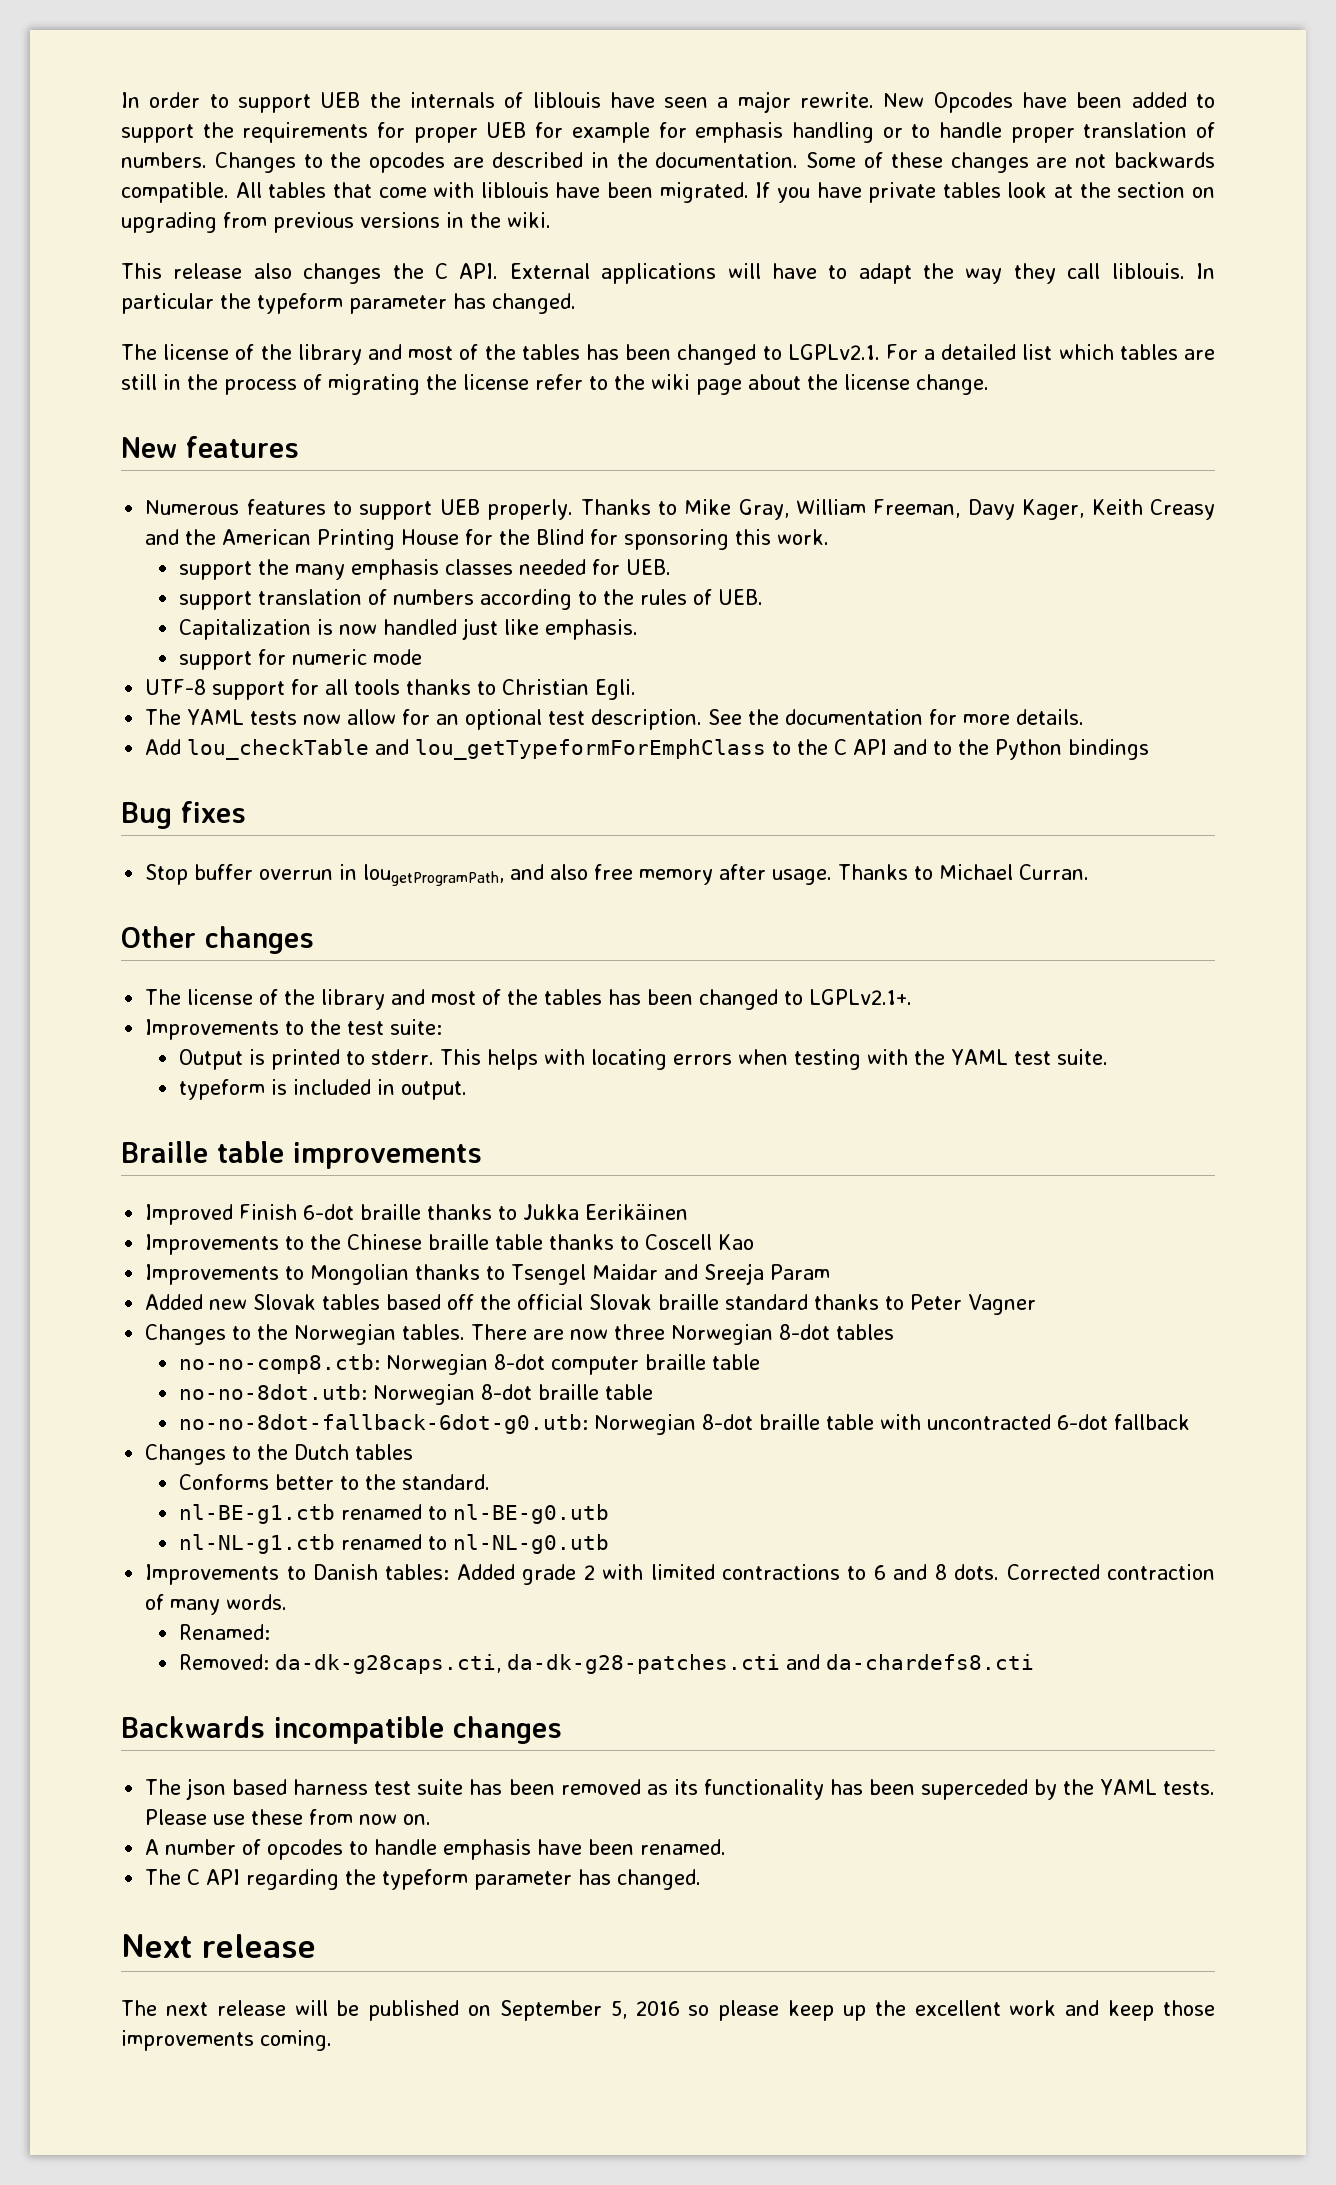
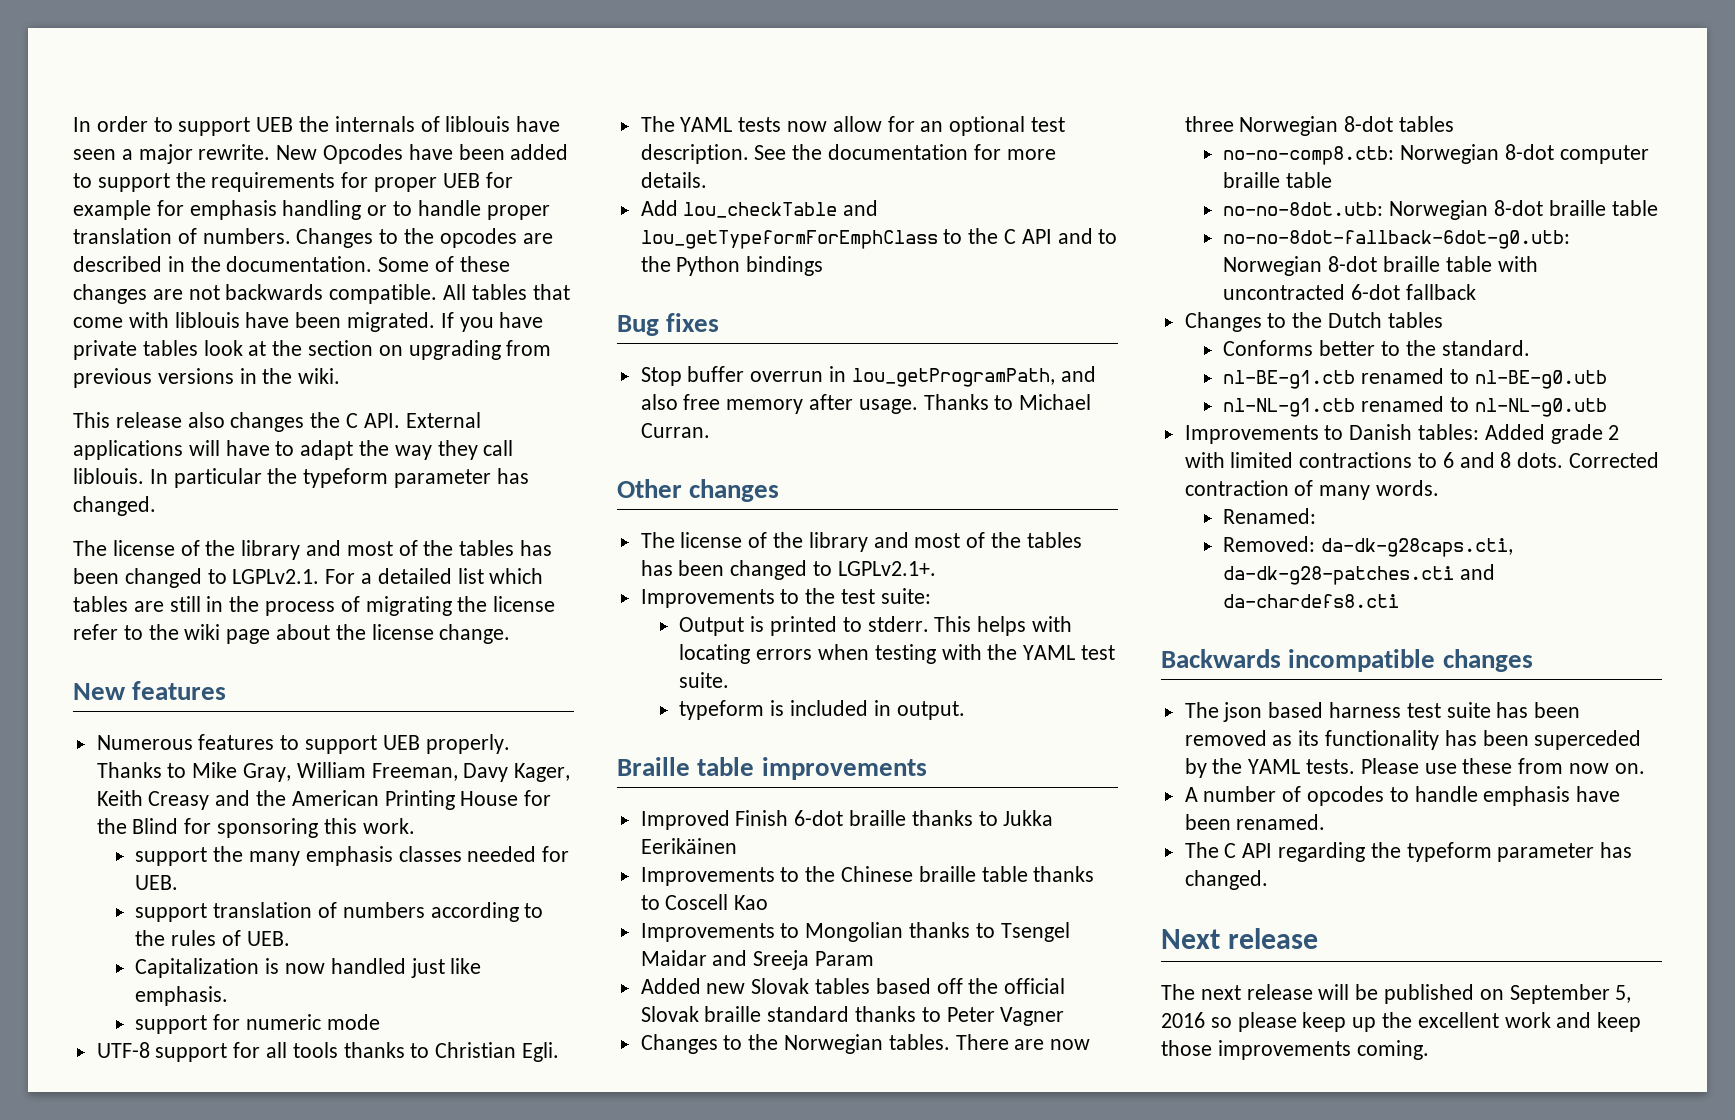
[363,864,505,886] lougetProgramPath, -> [851,368,1055,387] lou_getProgramPath,

